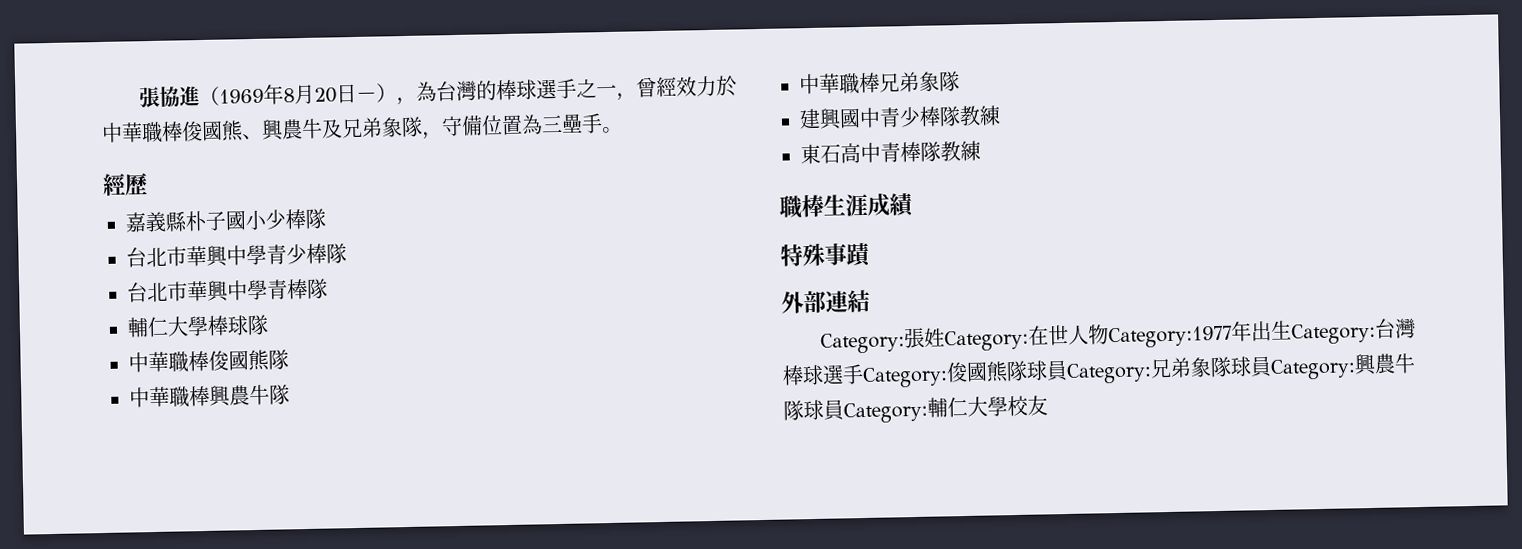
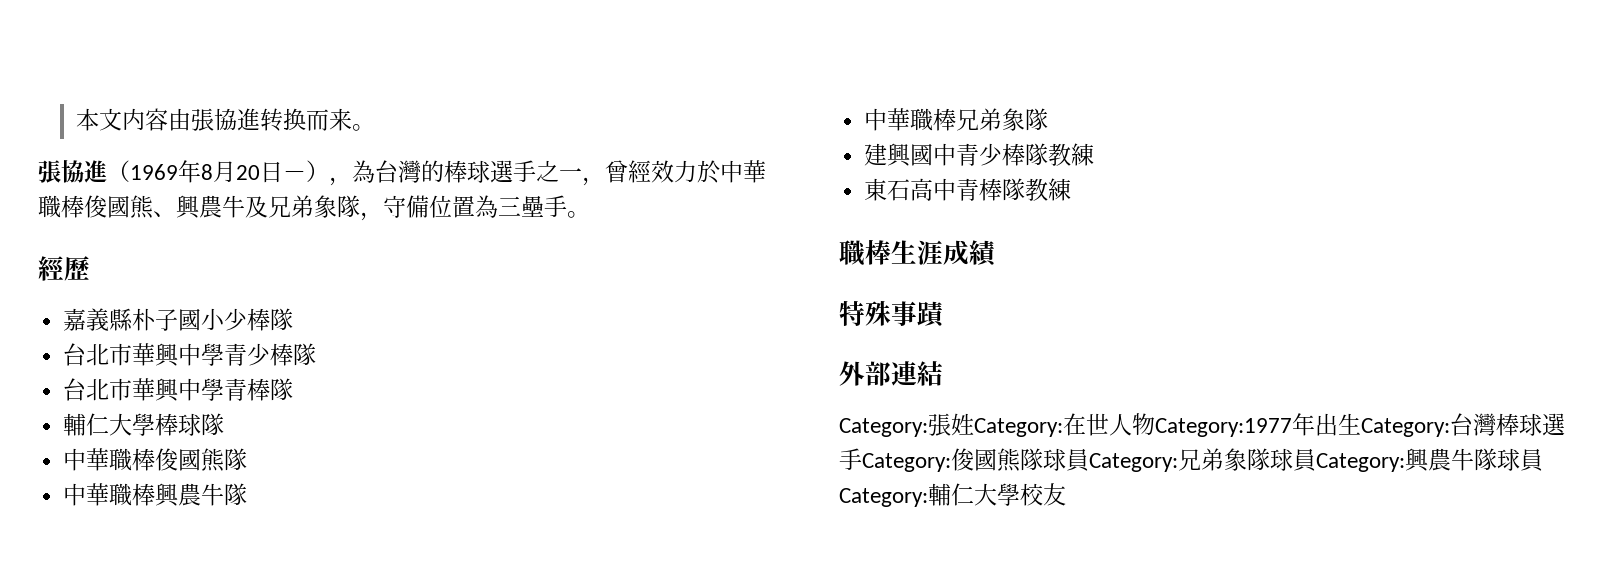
(139, 97) none -> [76,108,376,132] 本文内容由張協進转换而来。 //

